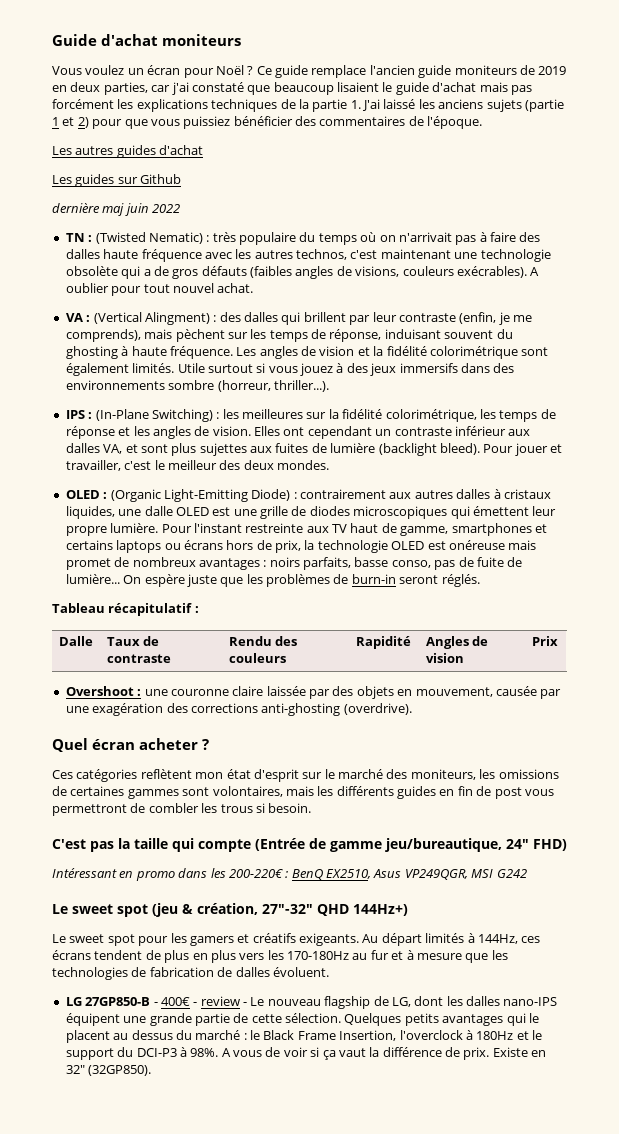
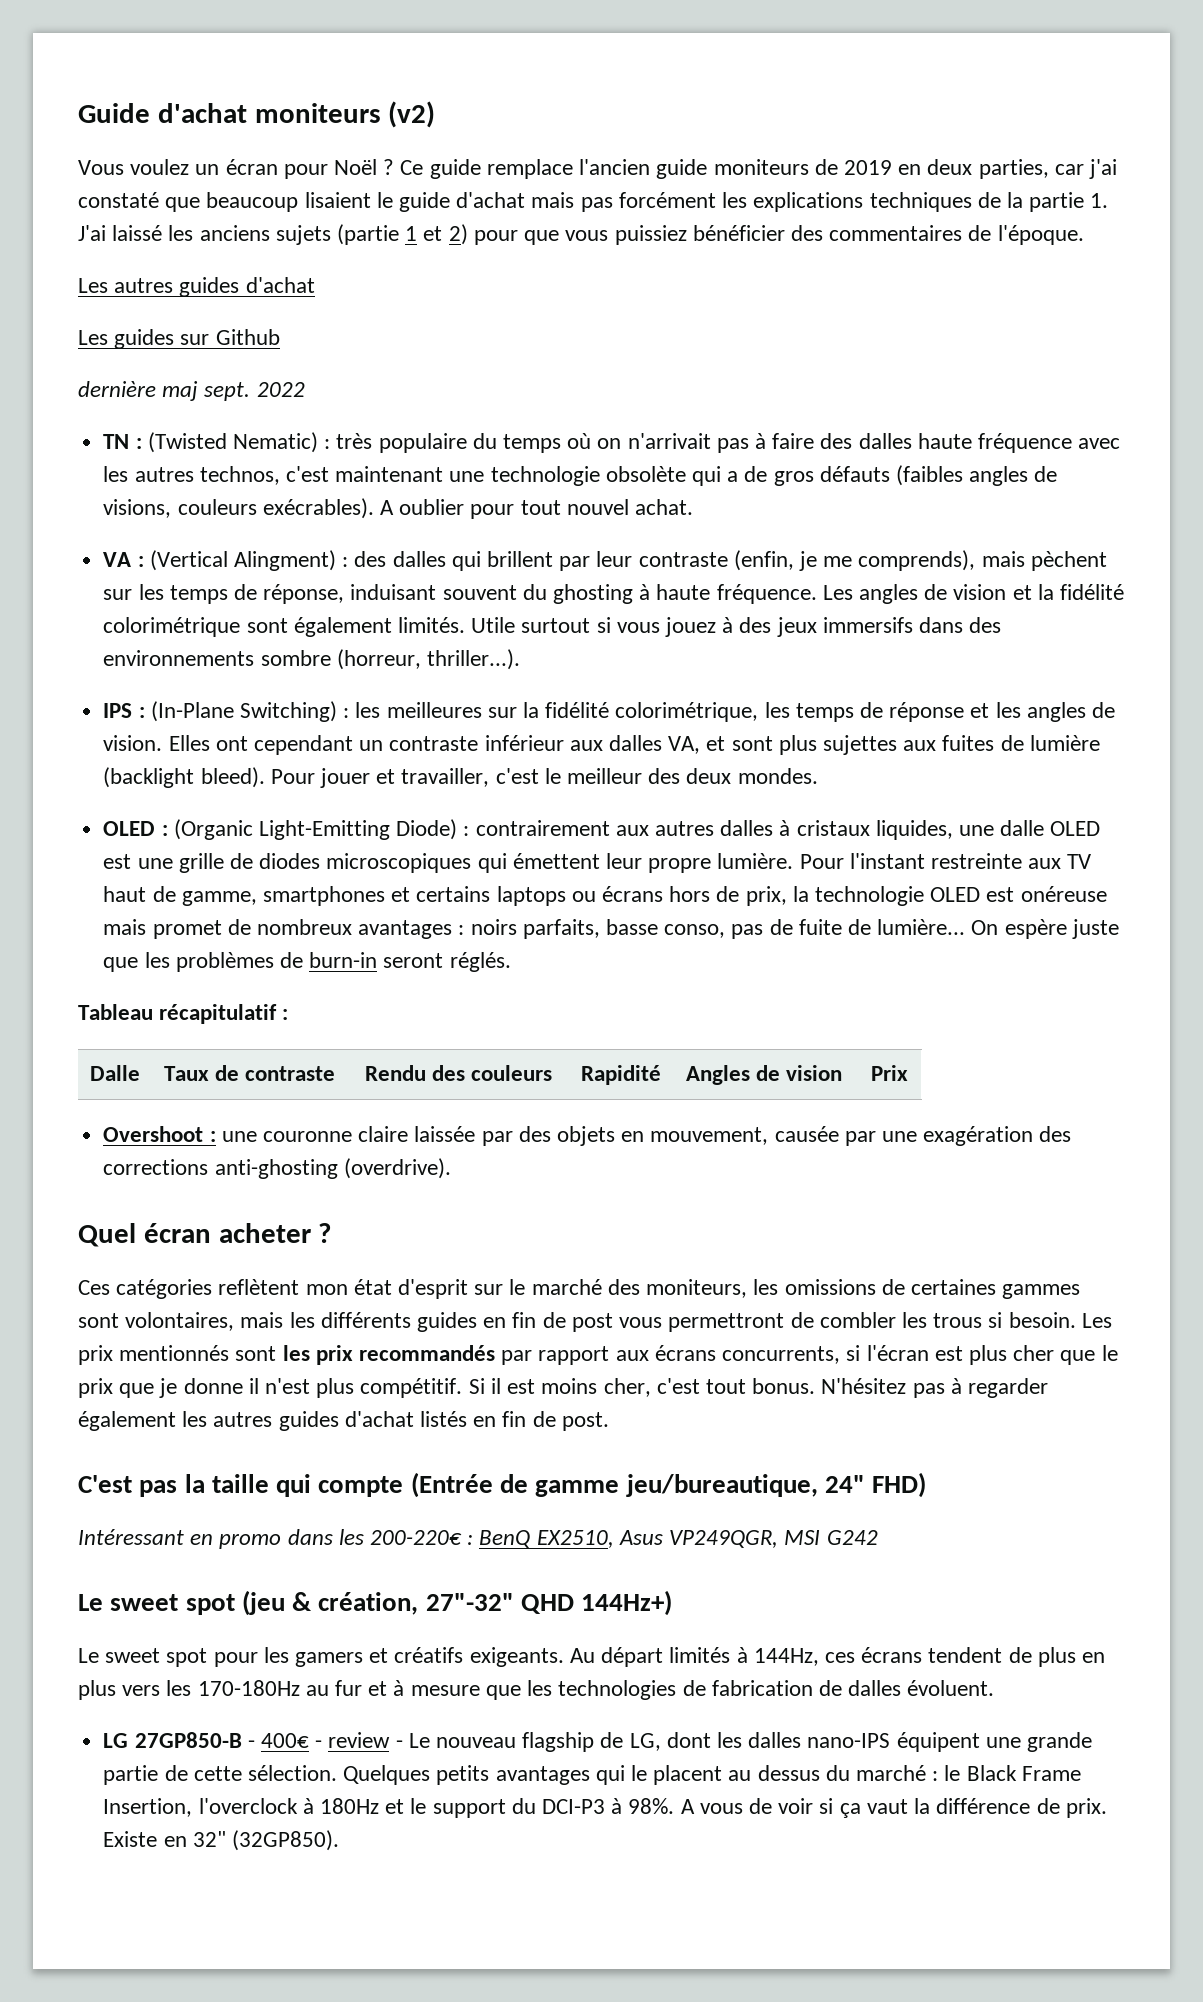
(241, 40) none -> [388,101,436,128] (v2)
[124,203,149,216] juin -> [204,382,251,401] sept.
(312, 808) none -> [1081,1313,1112,1328] [78,1345,1118,1365] [78,1378,1048,1398] [78,1411,609,1431] Les prix mentionnés sont les prix recommandés par rapport aux écrans concurrents, si l'écran est plus cher que le prix que je donne il n'est plus compétitif. Si il est moins cher, c'est tout bonus. N'hésitez pas à regarder également les autres guides d'achat listés en fin de post.

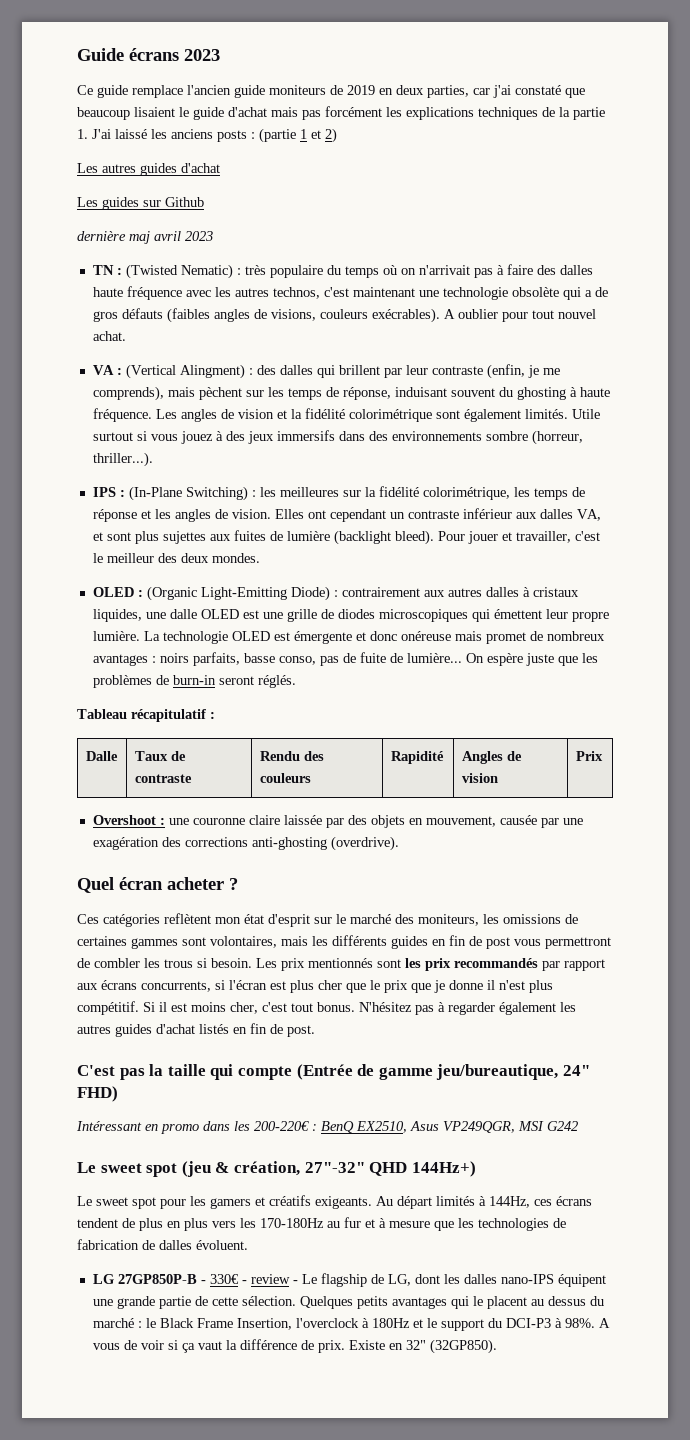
[157,101,436,128] [78,159,395,179] d'achat moniteurs (v2) // Vous voulez un écran pour Noël ? -> [129,48,220,61] écrans 2023 //
[275,225,331,245] sujets -> [217,130,255,142] posts :
[473,225,1084,245] pour que vous puissiez bénéficier des commentaires de l'époque. -> (337, 135) none
[204,382,305,401] sept. 2022 -> [154,231,213,241] avril 2023
[799,853,1092,869] [103,886,1015,906] Pour l'instant restreinte aux TV haut de gamme, smartphones et certains laptops ou écrans hors de prix, la technologie OLED est -> [143,631,397,644] La technologie OLED est émergente et donc
[134,1732,309,1748] 27GP850-B - 400€ -> [117,1274,239,1284] 27GP850P-B - 330€
[435,1737,516,1748] nouveau -> (317, 1279) none

